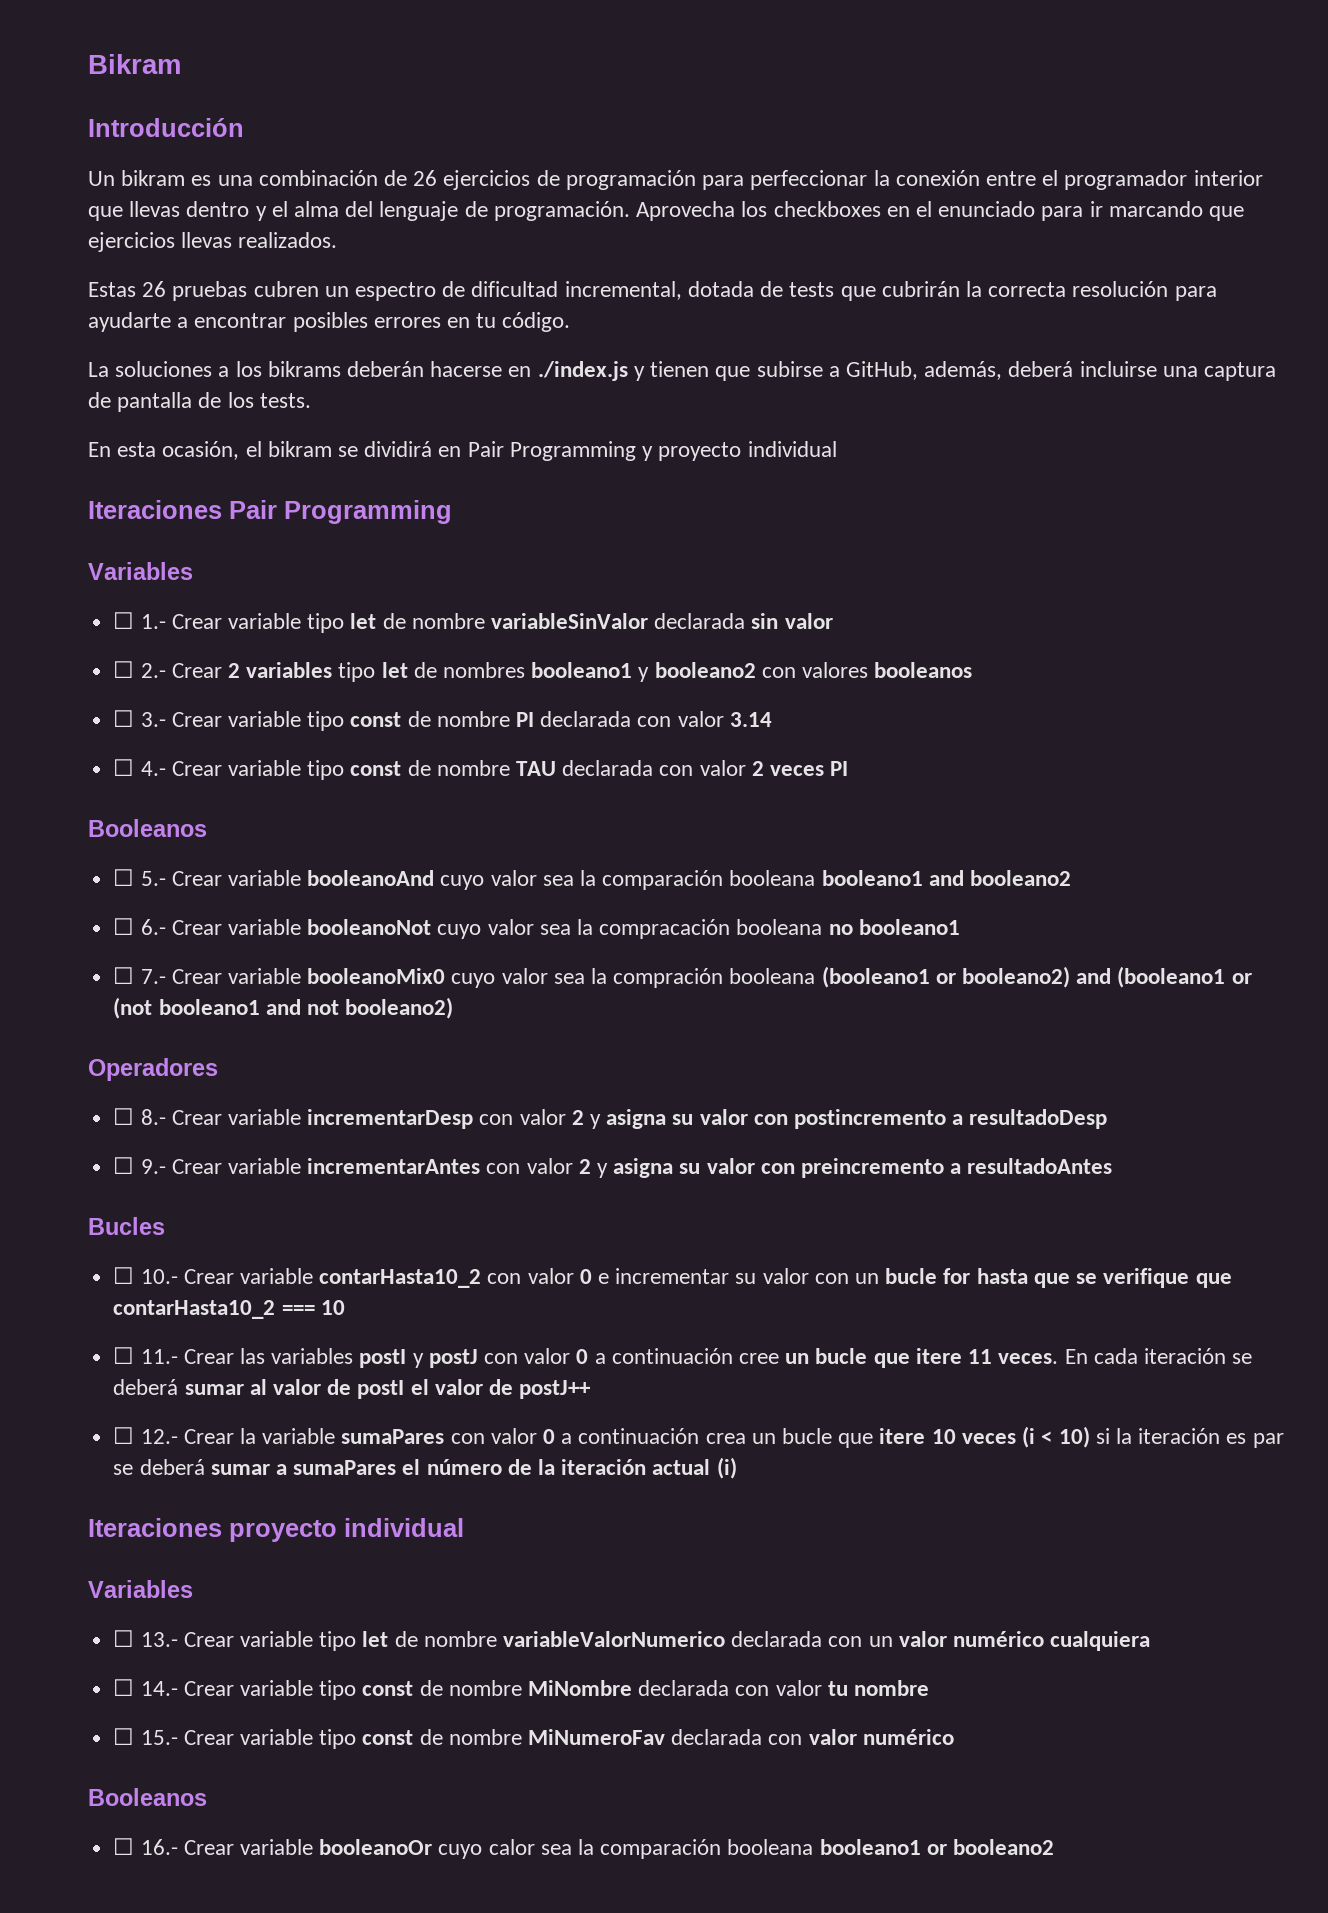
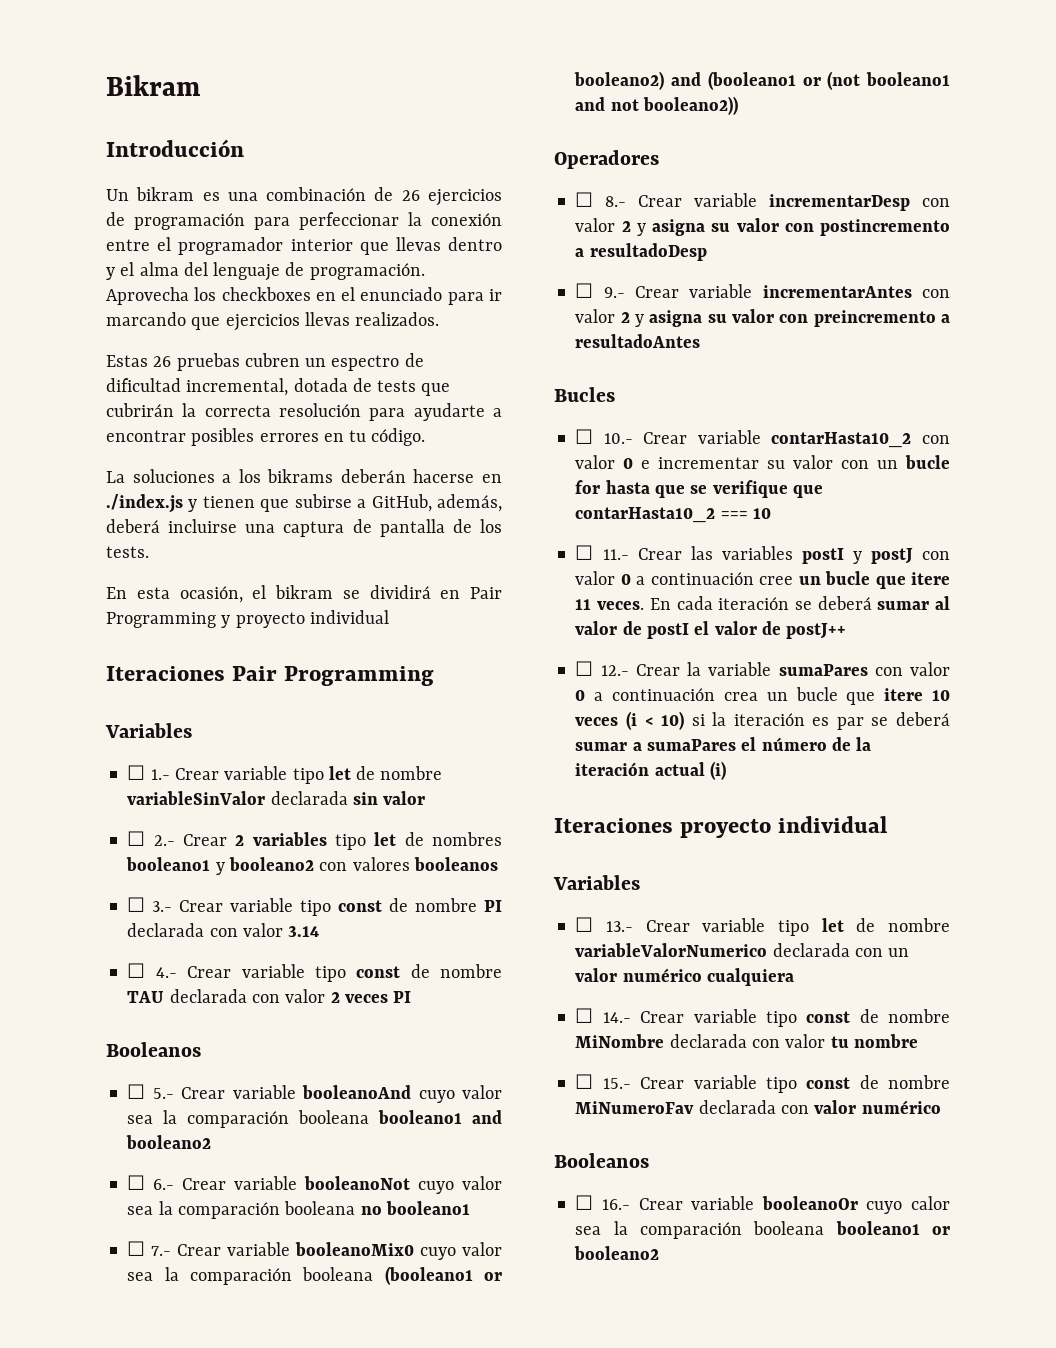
[599,919,731,939] compracación -> [177,1202,280,1219] comparación
[613,968,724,988] compración -> [190,1268,293,1285] comparación
[345,997,454,1019] booleano2) -> [642,96,738,115] booleano2))

